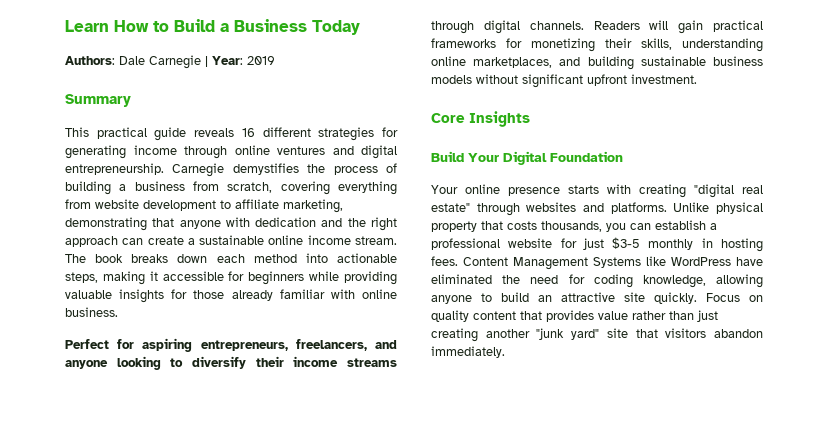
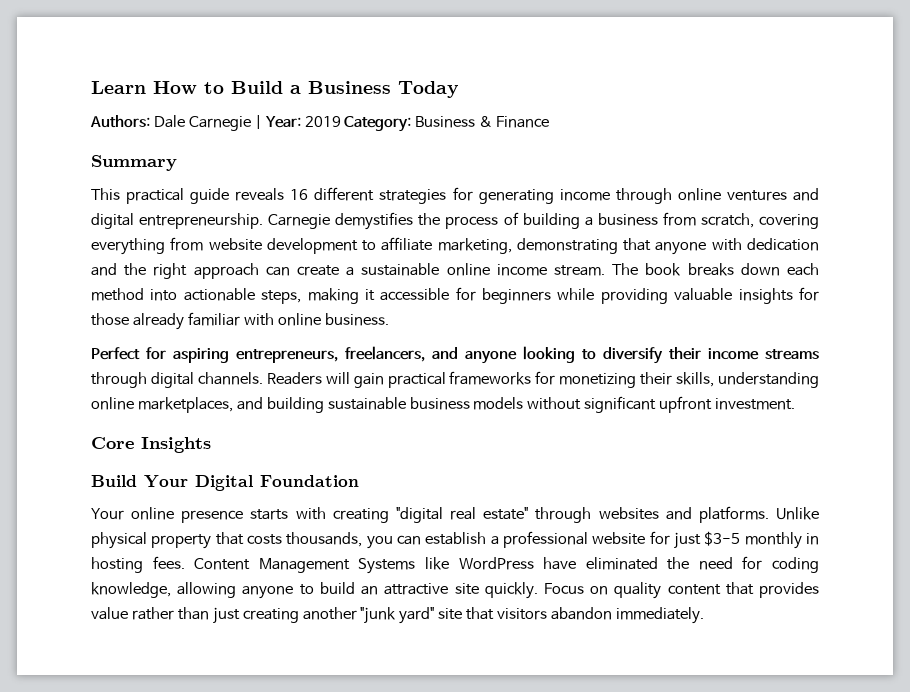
(275, 60) none -> [344,116,550,132] Category: Business & Finance

